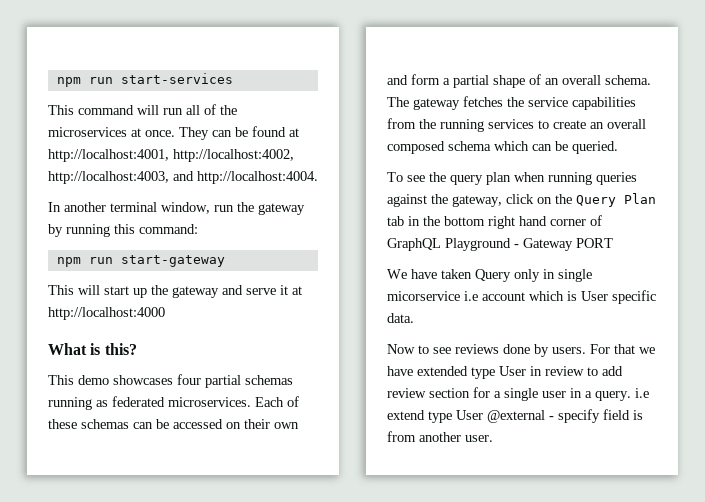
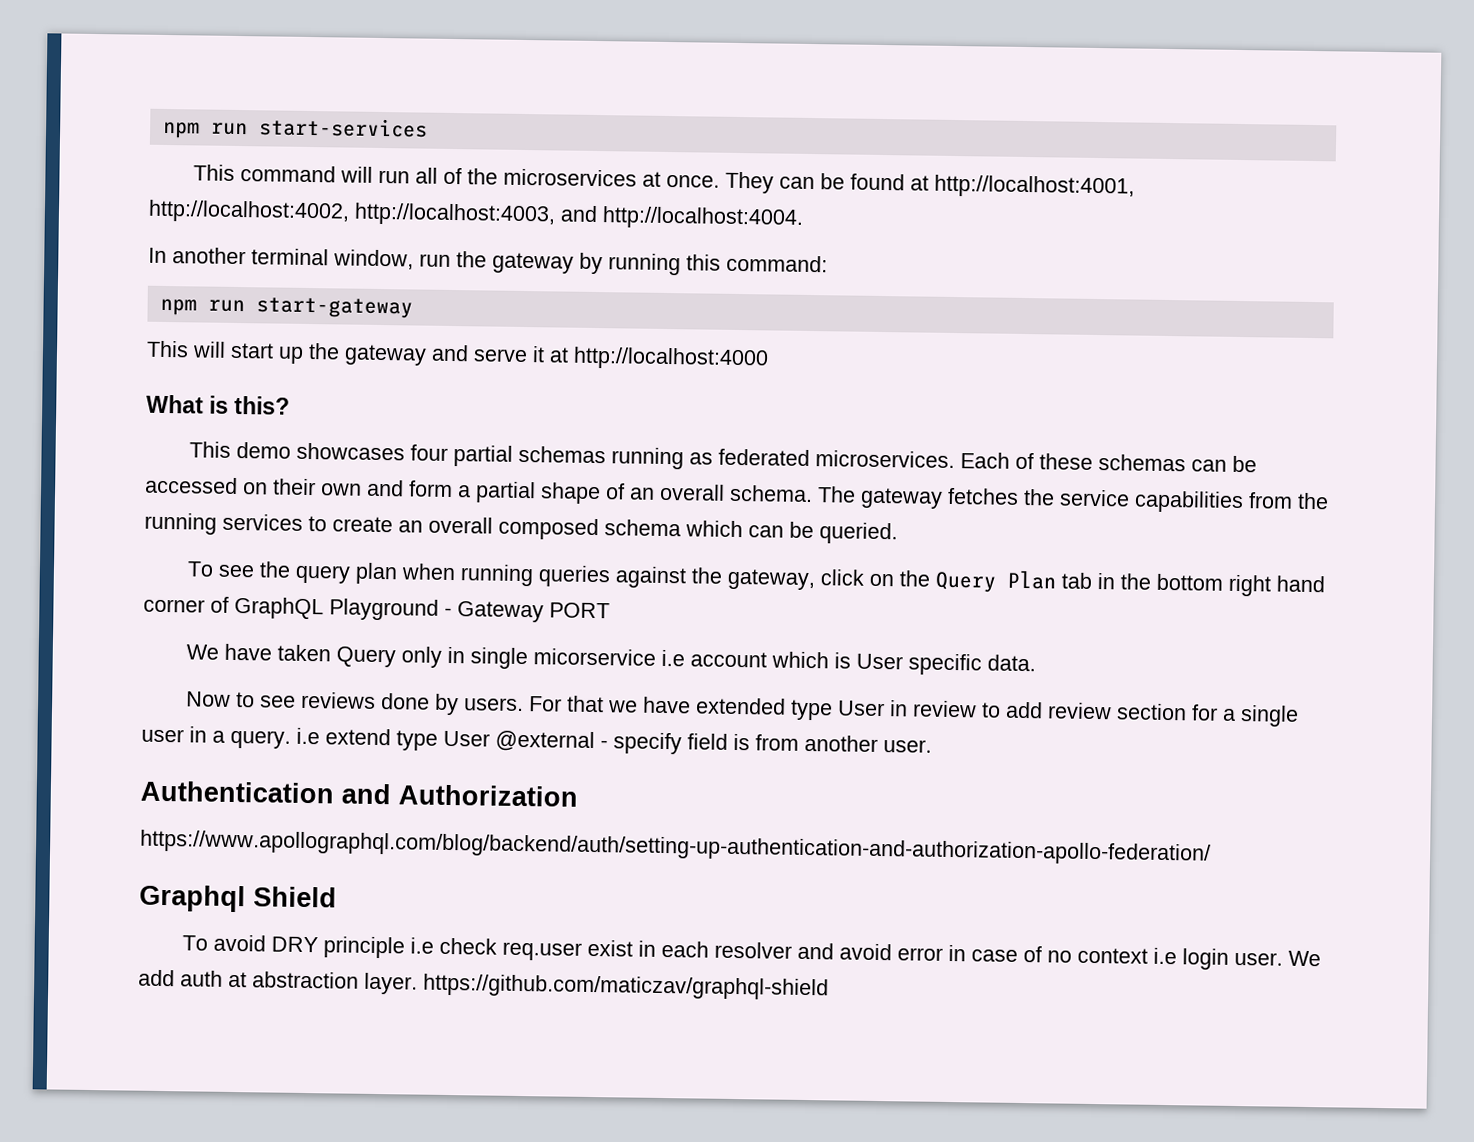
(493, 438) none -> [140,780,578,807] [140,829,1211,866] [139,884,337,913] [181,934,1321,970] [138,969,829,1001] // Authentication and Authorization // https://www.apollographql.com/blog/backend/auth/setting-up-authentication-and-authorization-apollo-federation/ // Graphql Shield // To avoid DRY principle i.e check req.user exist in each resolver and avoid error in case of no context i.e login user. We add auth at abstraction layer. https://github.com/maticzav/graphql-shield

